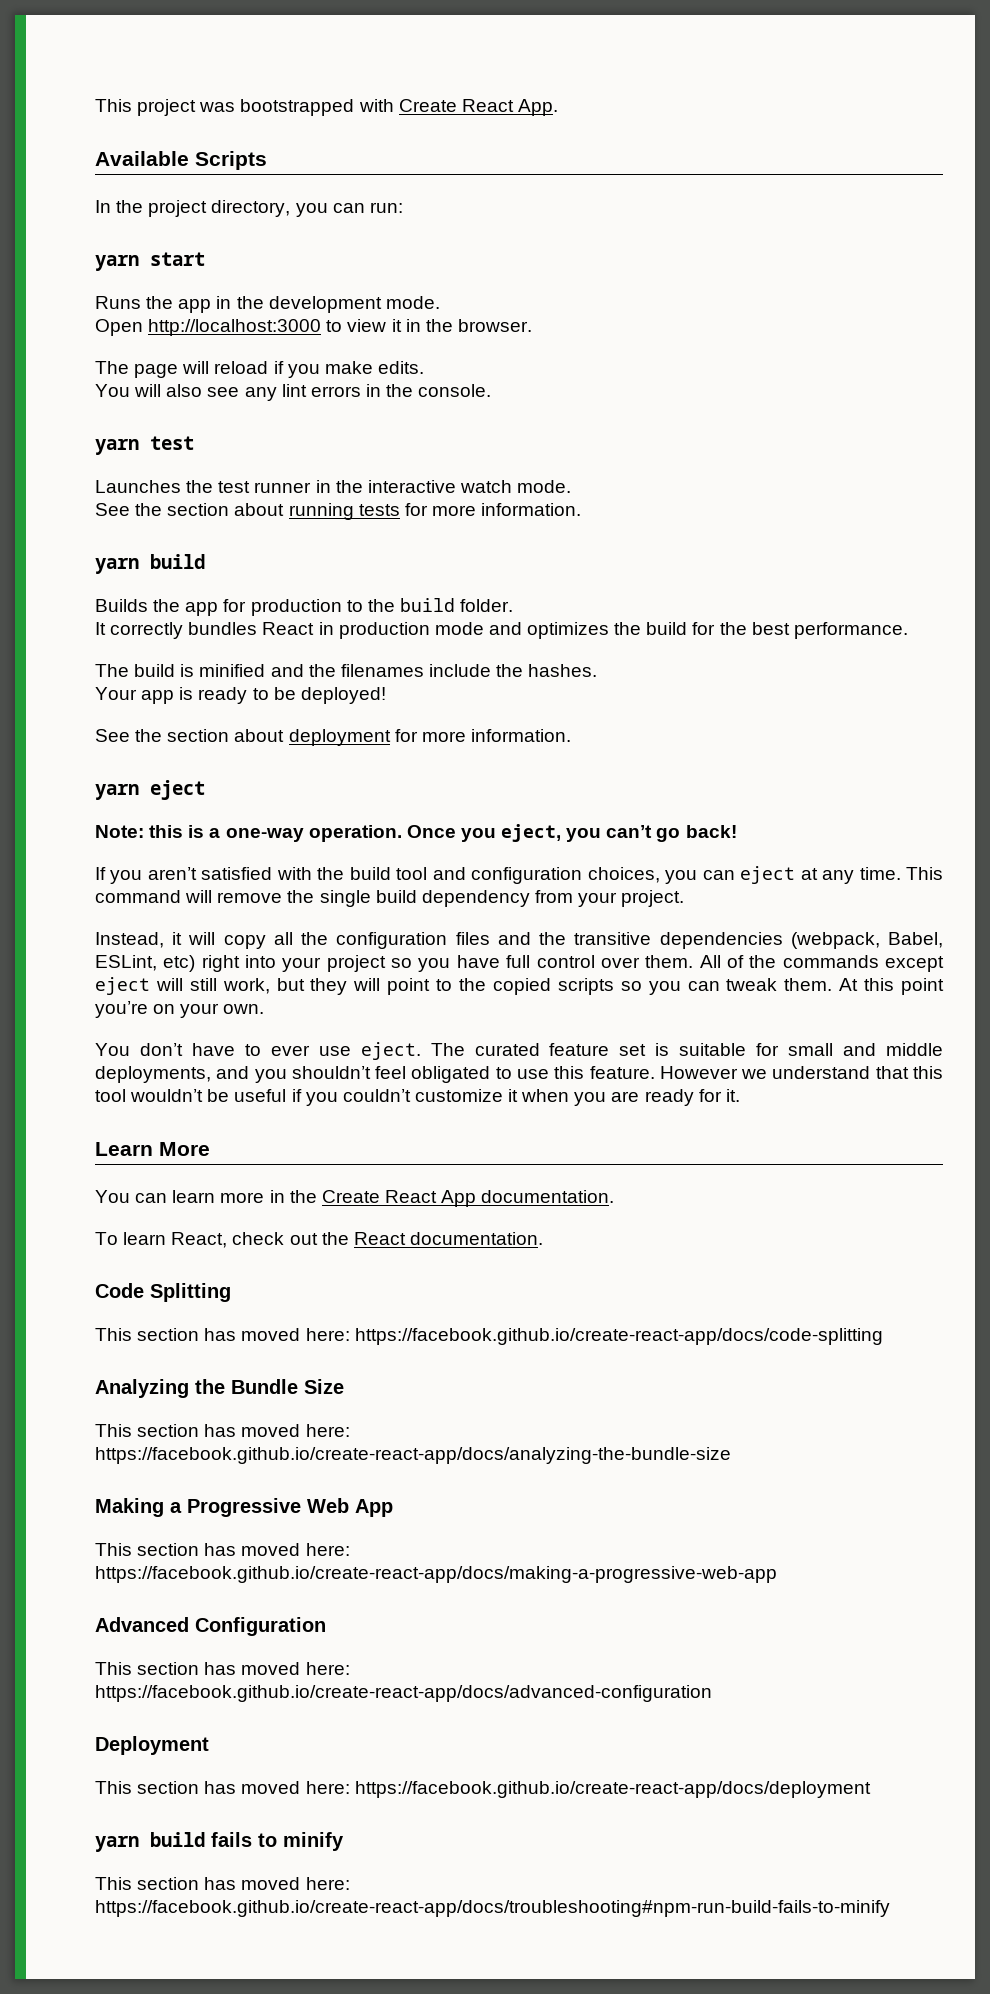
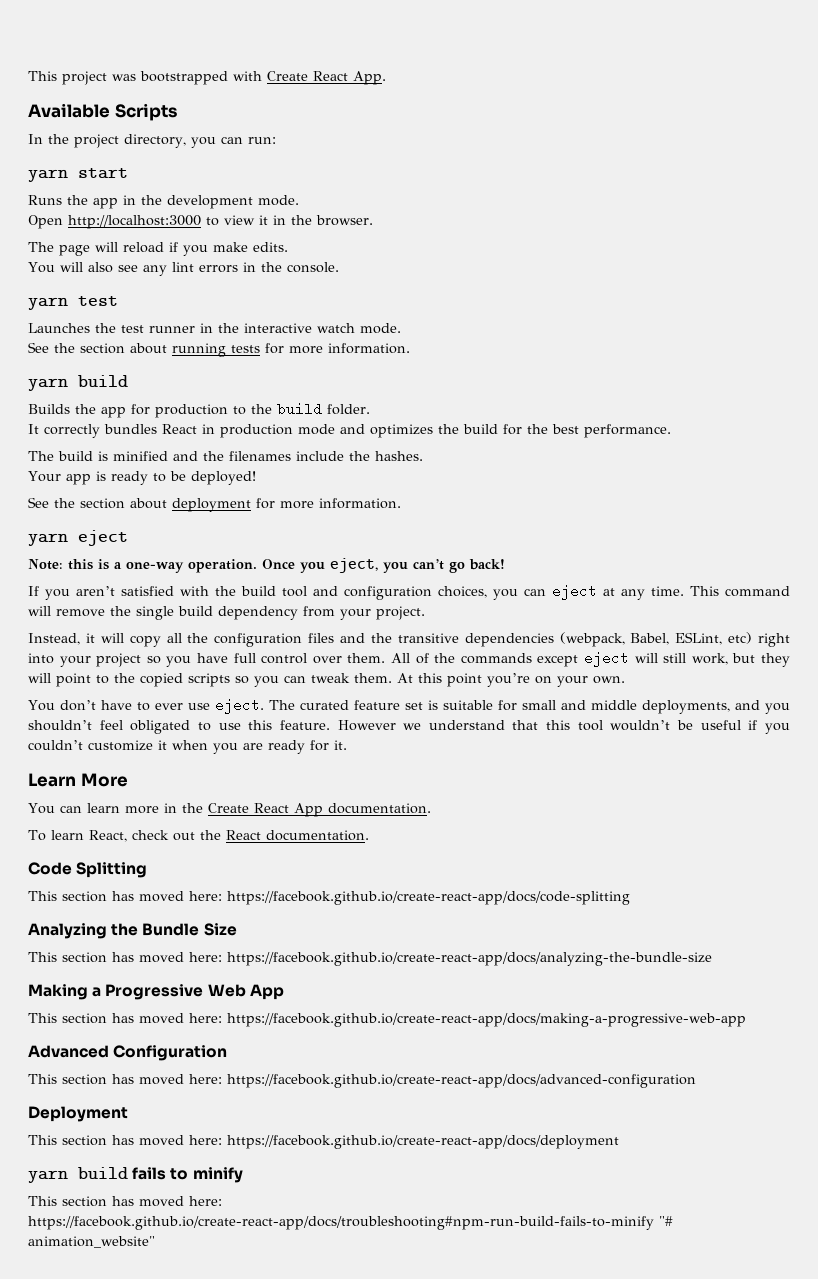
(890, 1908) none -> [659,1216,673,1226] [28,1236,155,1248] "# animation_website"

